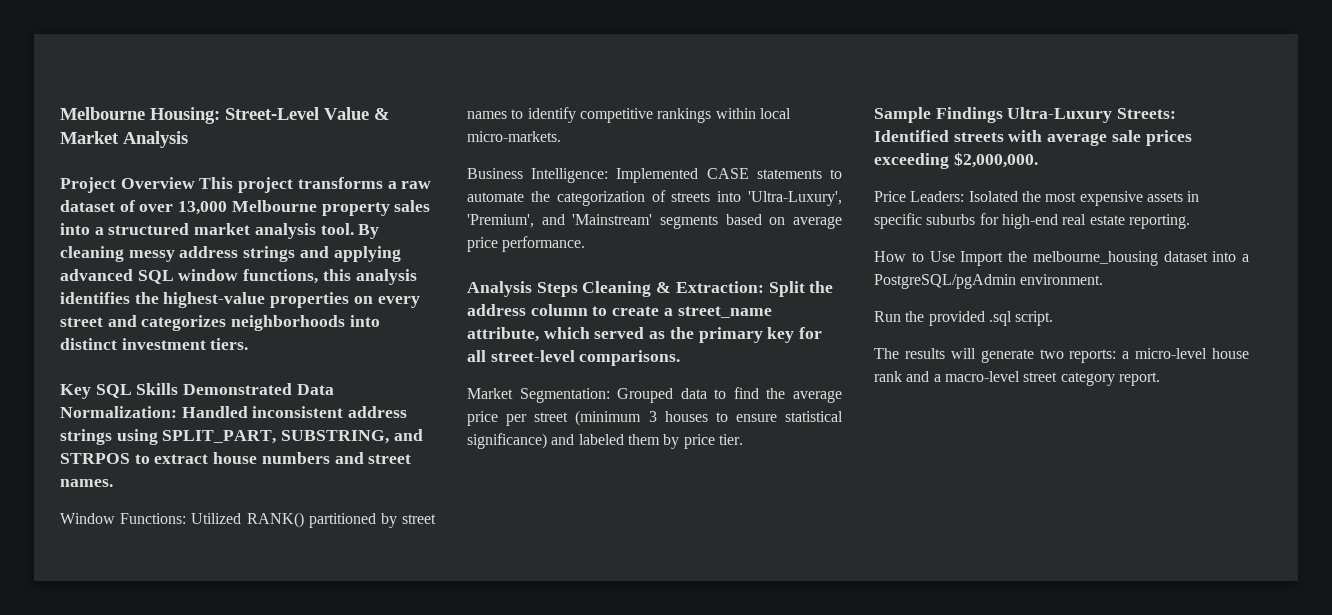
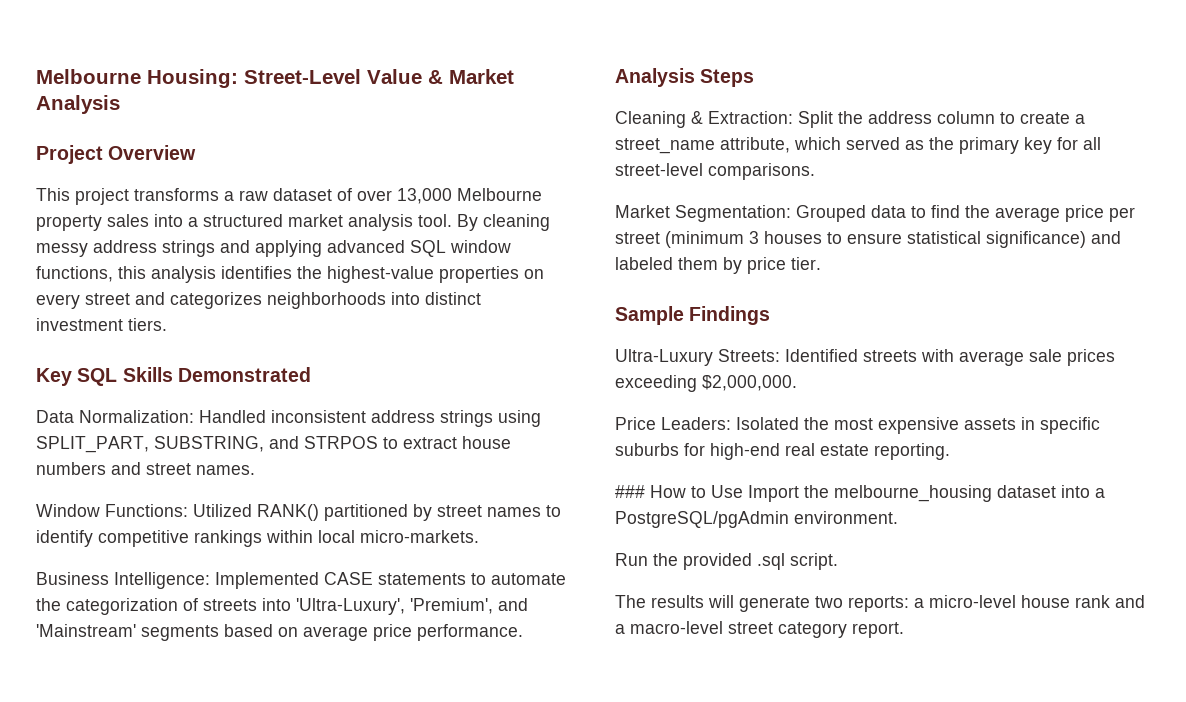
(195, 183) none -> (197, 152) //
(293, 389) none -> (311, 374) //
(578, 289) none -> (755, 78) //
(1003, 115) none -> (771, 315) //
(1190, 221) none -> [615,485,645,498] ###

